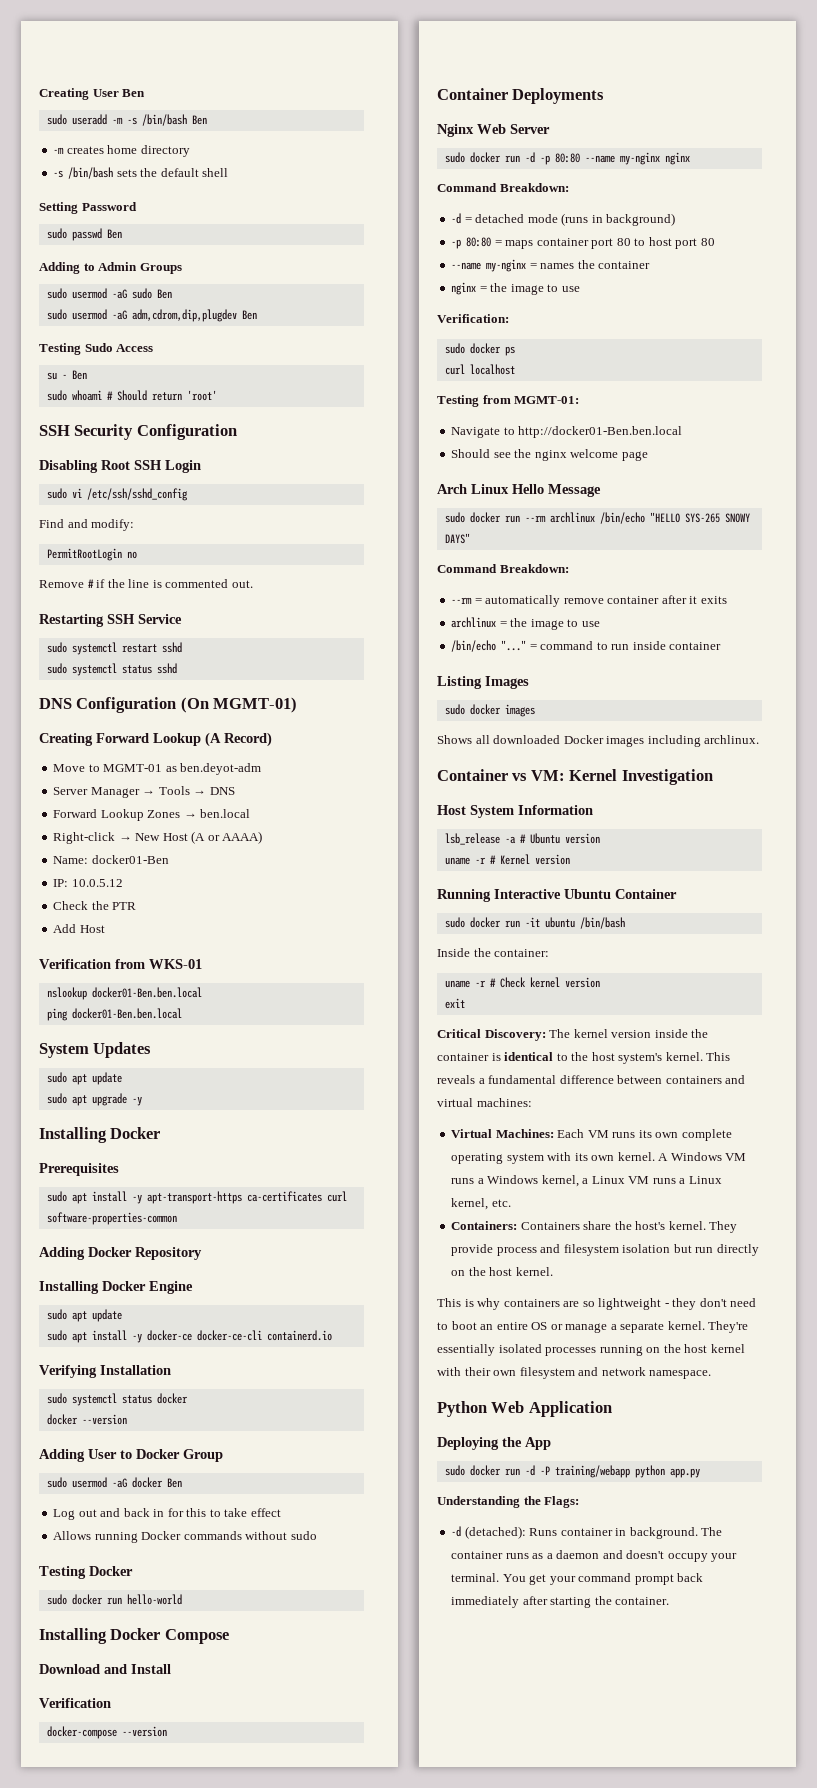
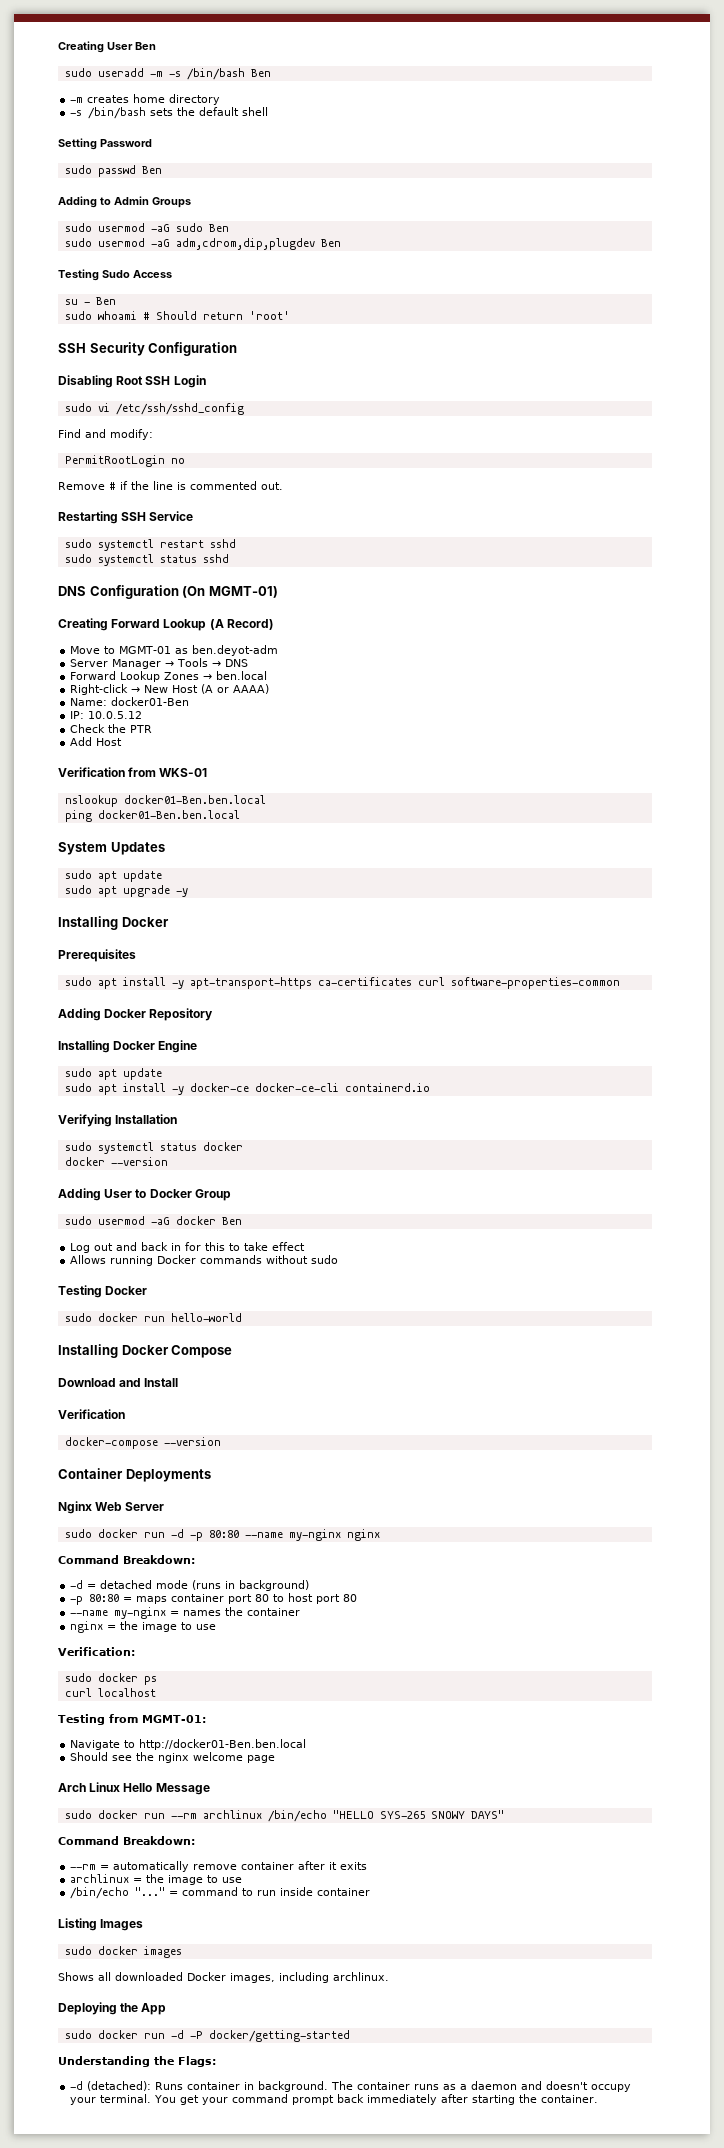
[606,736,645,747] images -> [230,1973,275,1983] images,
[437,769,713,785] [437,805,593,818] [444,833,600,845] [444,854,570,865] [437,889,677,902] [444,917,625,929] [437,948,550,957] [444,977,600,988] [444,998,465,1009] [437,1029,709,1041] [437,1052,731,1064] [437,1075,746,1084] [437,1098,532,1107] [451,1129,732,1141] [451,1152,747,1164] [451,1175,722,1187] [451,1198,511,1210] [451,1221,738,1233] [451,1244,759,1256] [451,1267,553,1276] [437,1298,757,1310] [437,1321,749,1333] [437,1344,745,1356] [437,1367,712,1379] [437,1401,612,1417] // Container vs VM: Kernel Investigation // Host System Information // lsb_release -a # Ubuntu version // uname -r # Kernel version // Running Interactive Ubuntu Container // sudo docker run -it ubuntu /bin/bash // Inside the container: // uname -r # Check kernel version // exit // Critical Discovery: The kernel version inside the container is identical to the host system's kernel. This reveals a fundamental difference between containers and virtual machines: // Virtual Machines: Each VM runs its own complete operating system with its own kernel. A Windows VM runs a Windows kernel, a Linux VM runs a Linux kernel, etc. // Containers: Containers share the host's kernel. They provide process and filesystem isolation but run directly on the host kernel. // This is why containers are so lightweight - they don't need to boot an entire OS or manage a separate kernel. They're essentially isolated processes running on the host kernel with their own filesystem and network namespace. // Python Web Application -> (389, 1976) none
[554,1465,700,1478] training/webapp python app.py -> [208,2030,350,2042] docker/getting-started

